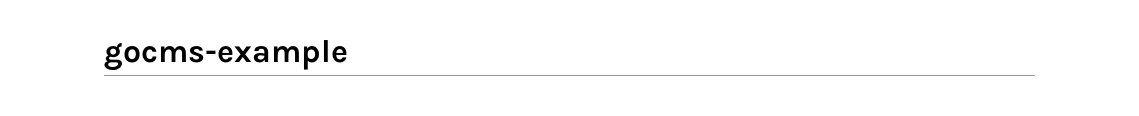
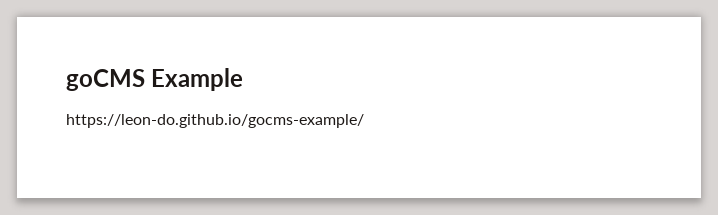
[104,40,348,71] gocms-example -> [66,68,244,91] [66,114,364,128] goCMS Example // https://leon-do.github.io/gocms-example/

